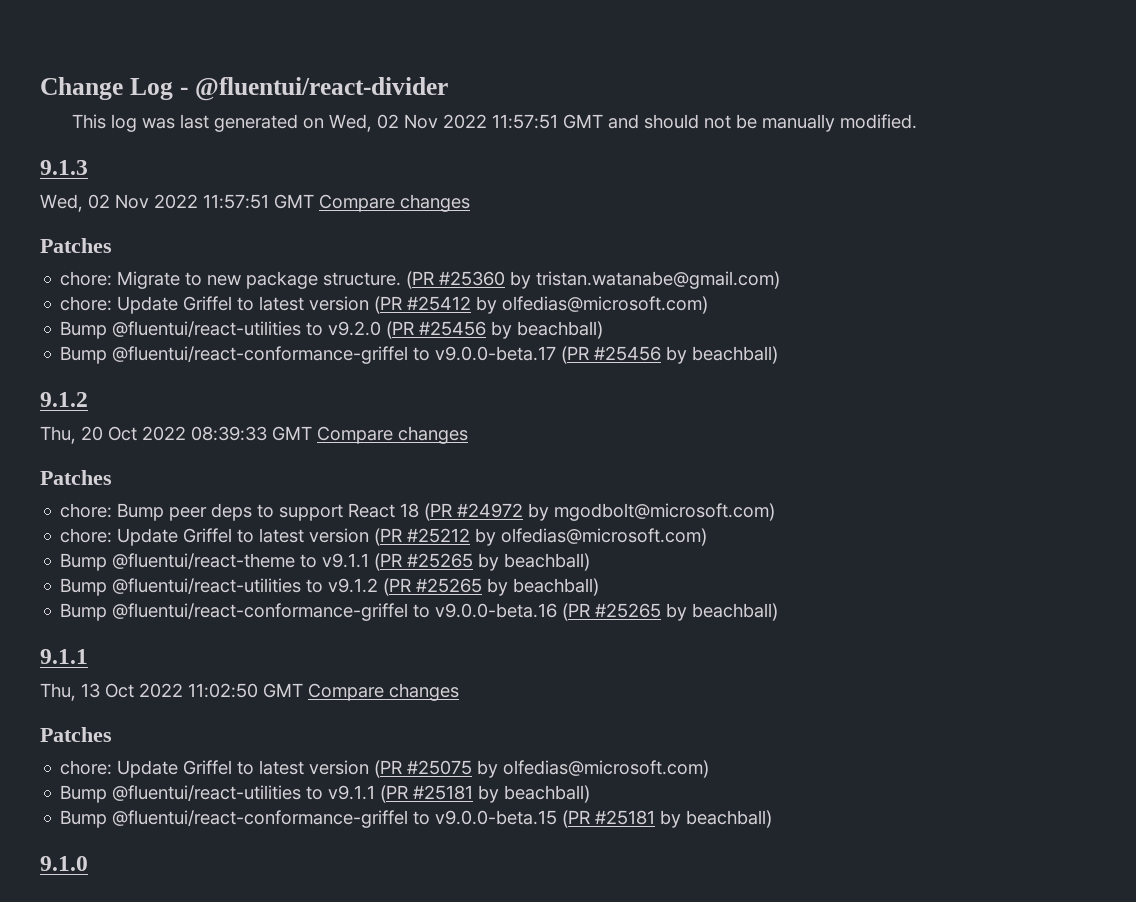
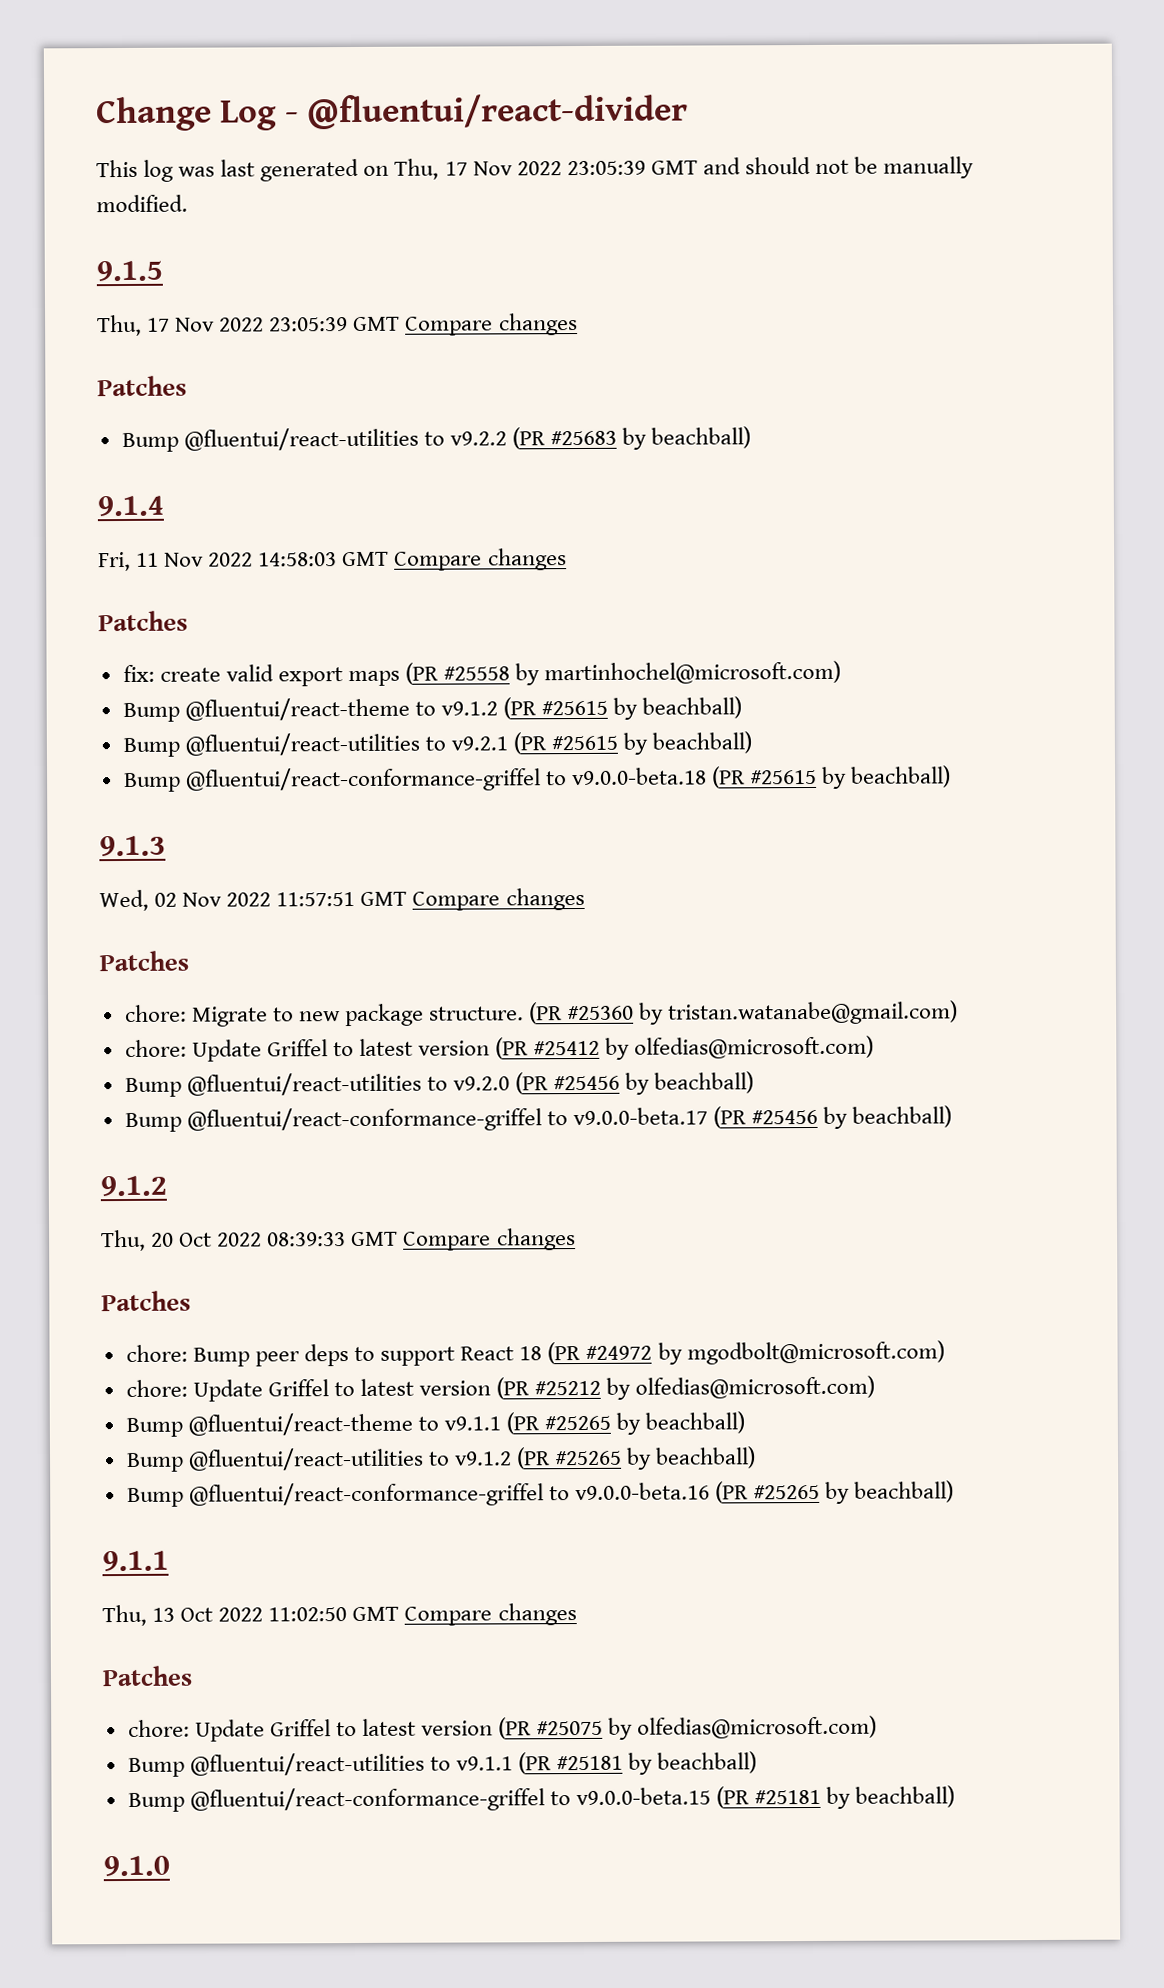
[328,114,558,132] Wed, 02 Nov 2022 11:57:51 -> [394,158,646,180] Thu, 17 Nov 2022 23:05:39
(917, 121) none -> [96,260,163,282] [97,313,578,337] [97,375,187,397] [121,426,752,453] [97,495,164,517] [98,548,567,572] [98,610,188,632] [122,660,842,687] [122,696,743,723] [122,731,753,758] [123,765,952,793] // 9.1.5 // Thu, 17 Nov 2022 23:05:39 GMT Compare changes // Patches // Bump @fluentui/react-utilities to v9.2.2 (PR #25683 by beachball) // 9.1.4 // Fri, 11 Nov 2022 14:58:03 GMT Compare changes // Patches // fix: create valid export maps (PR #25558 by martinhochel@microsoft.com) // Bump @fluentui/react-theme to v9.1.2 (PR #25615 by beachball) // Bump @fluentui/react-utilities to v9.2.1 (PR #25615 by beachball) // Bump @fluentui/react-conformance-griffel to v9.0.0-beta.18 (PR #25615 by beachball)

